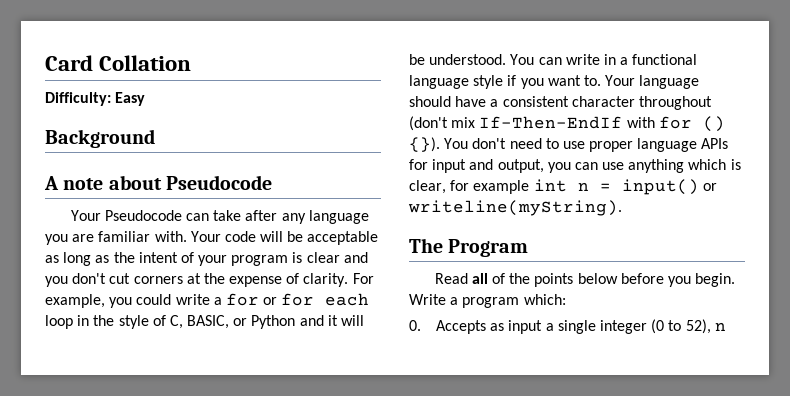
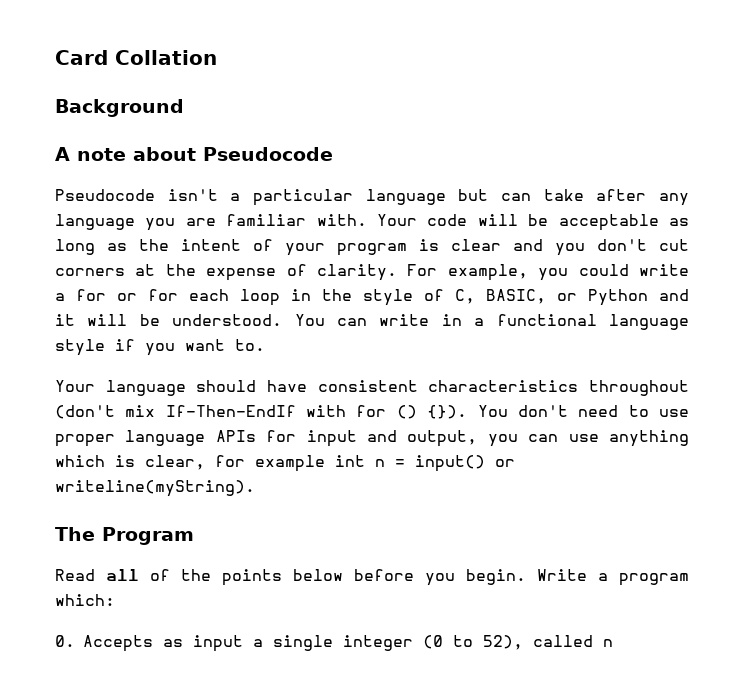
[45,92,146,106] // Difficulty: Easy -> (217, 57) none
[70,210,182,221] Your Pseudocode -> [55,189,489,206] Pseudocode isn't a particular language but
(601, 80) none -> (265, 345) //
[490,96,635,107] a consistent character -> [317,380,579,392] consistent characteristics
(711, 326) none -> [533,635,593,647] called

